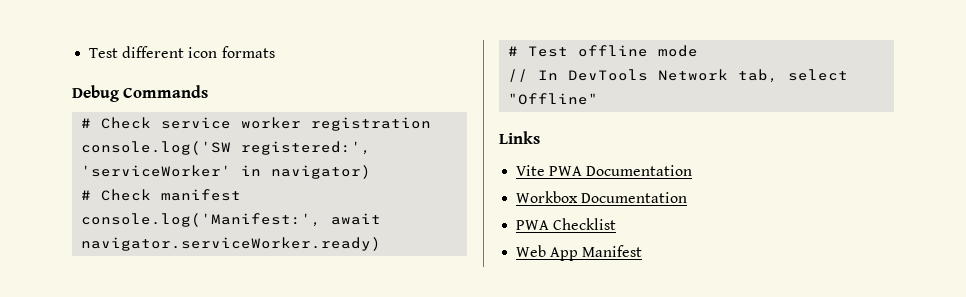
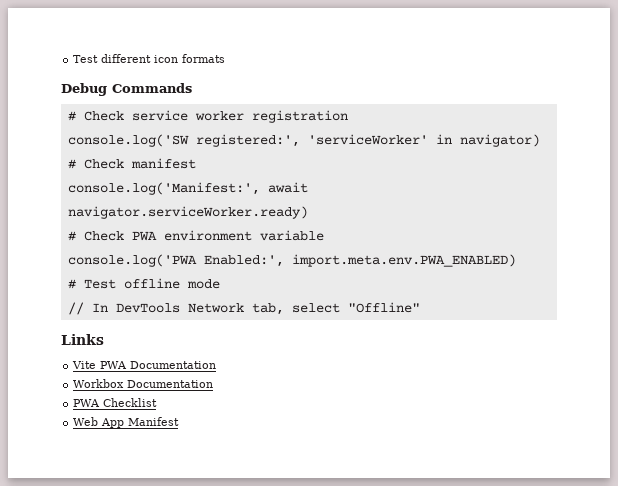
(382, 244) none -> [67,230,324,241] [67,254,516,267] // # Check PWA environment variable // console.log('PWA Enabled:', import.meta.env.PWA_ENABLED)

